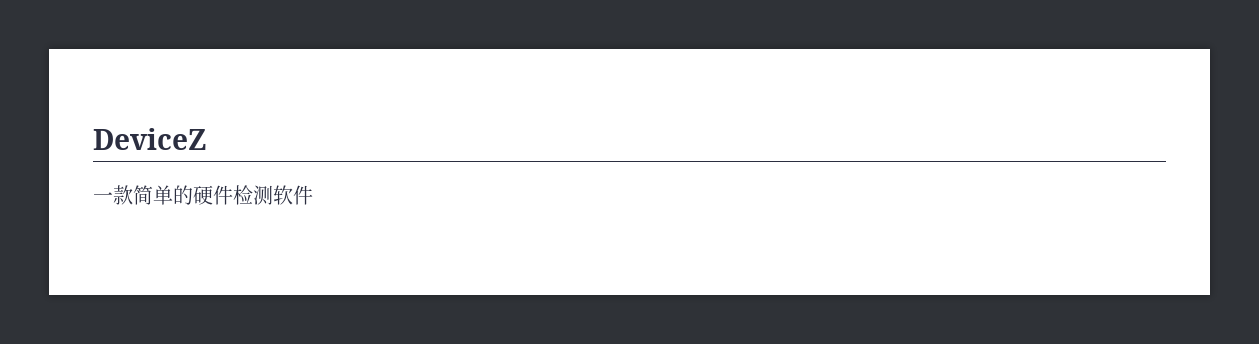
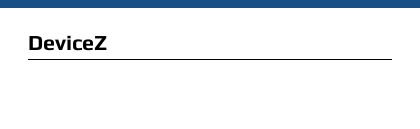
[93,185,313,205] // 一款简单的硬件检测软件 -> (107, 43) none

